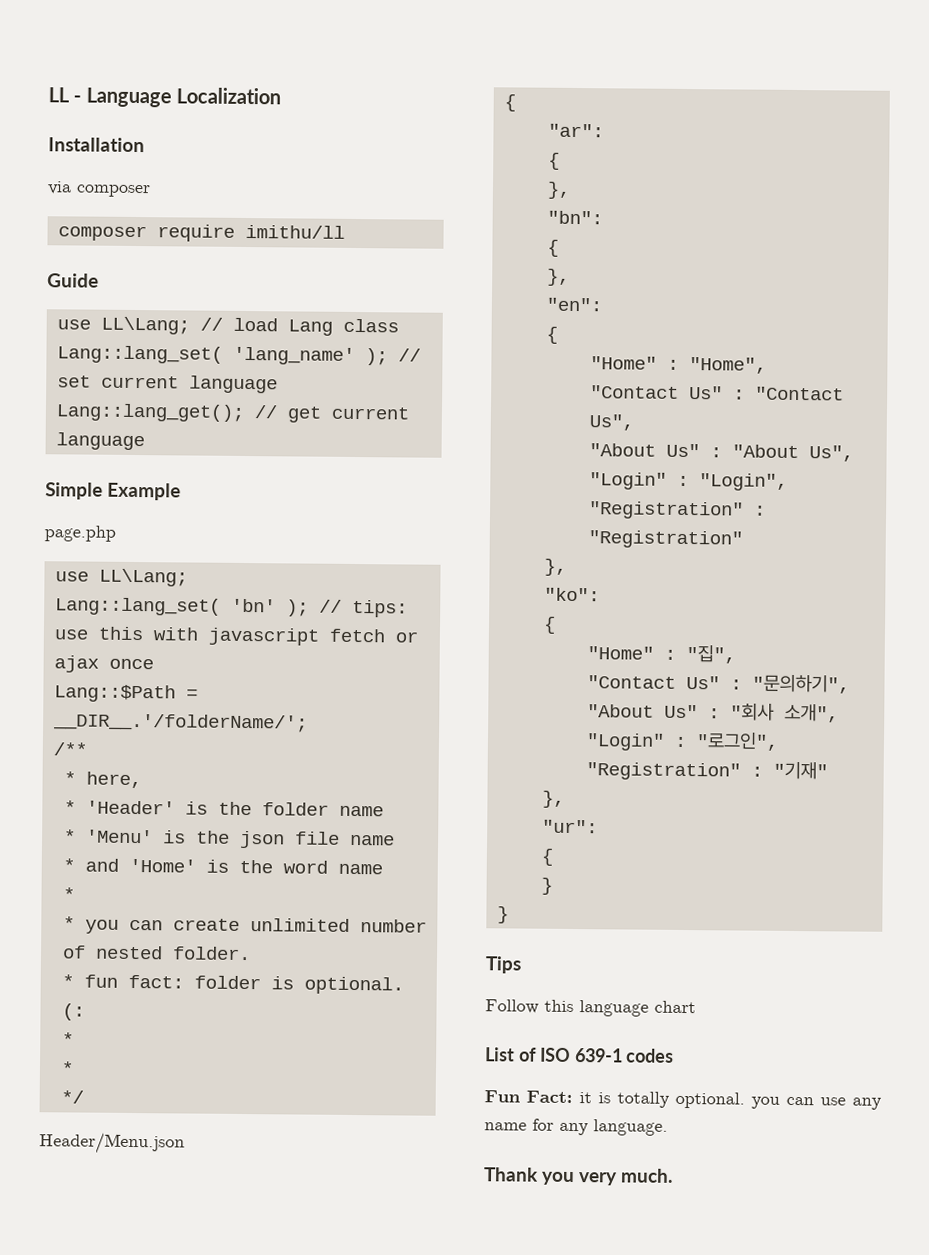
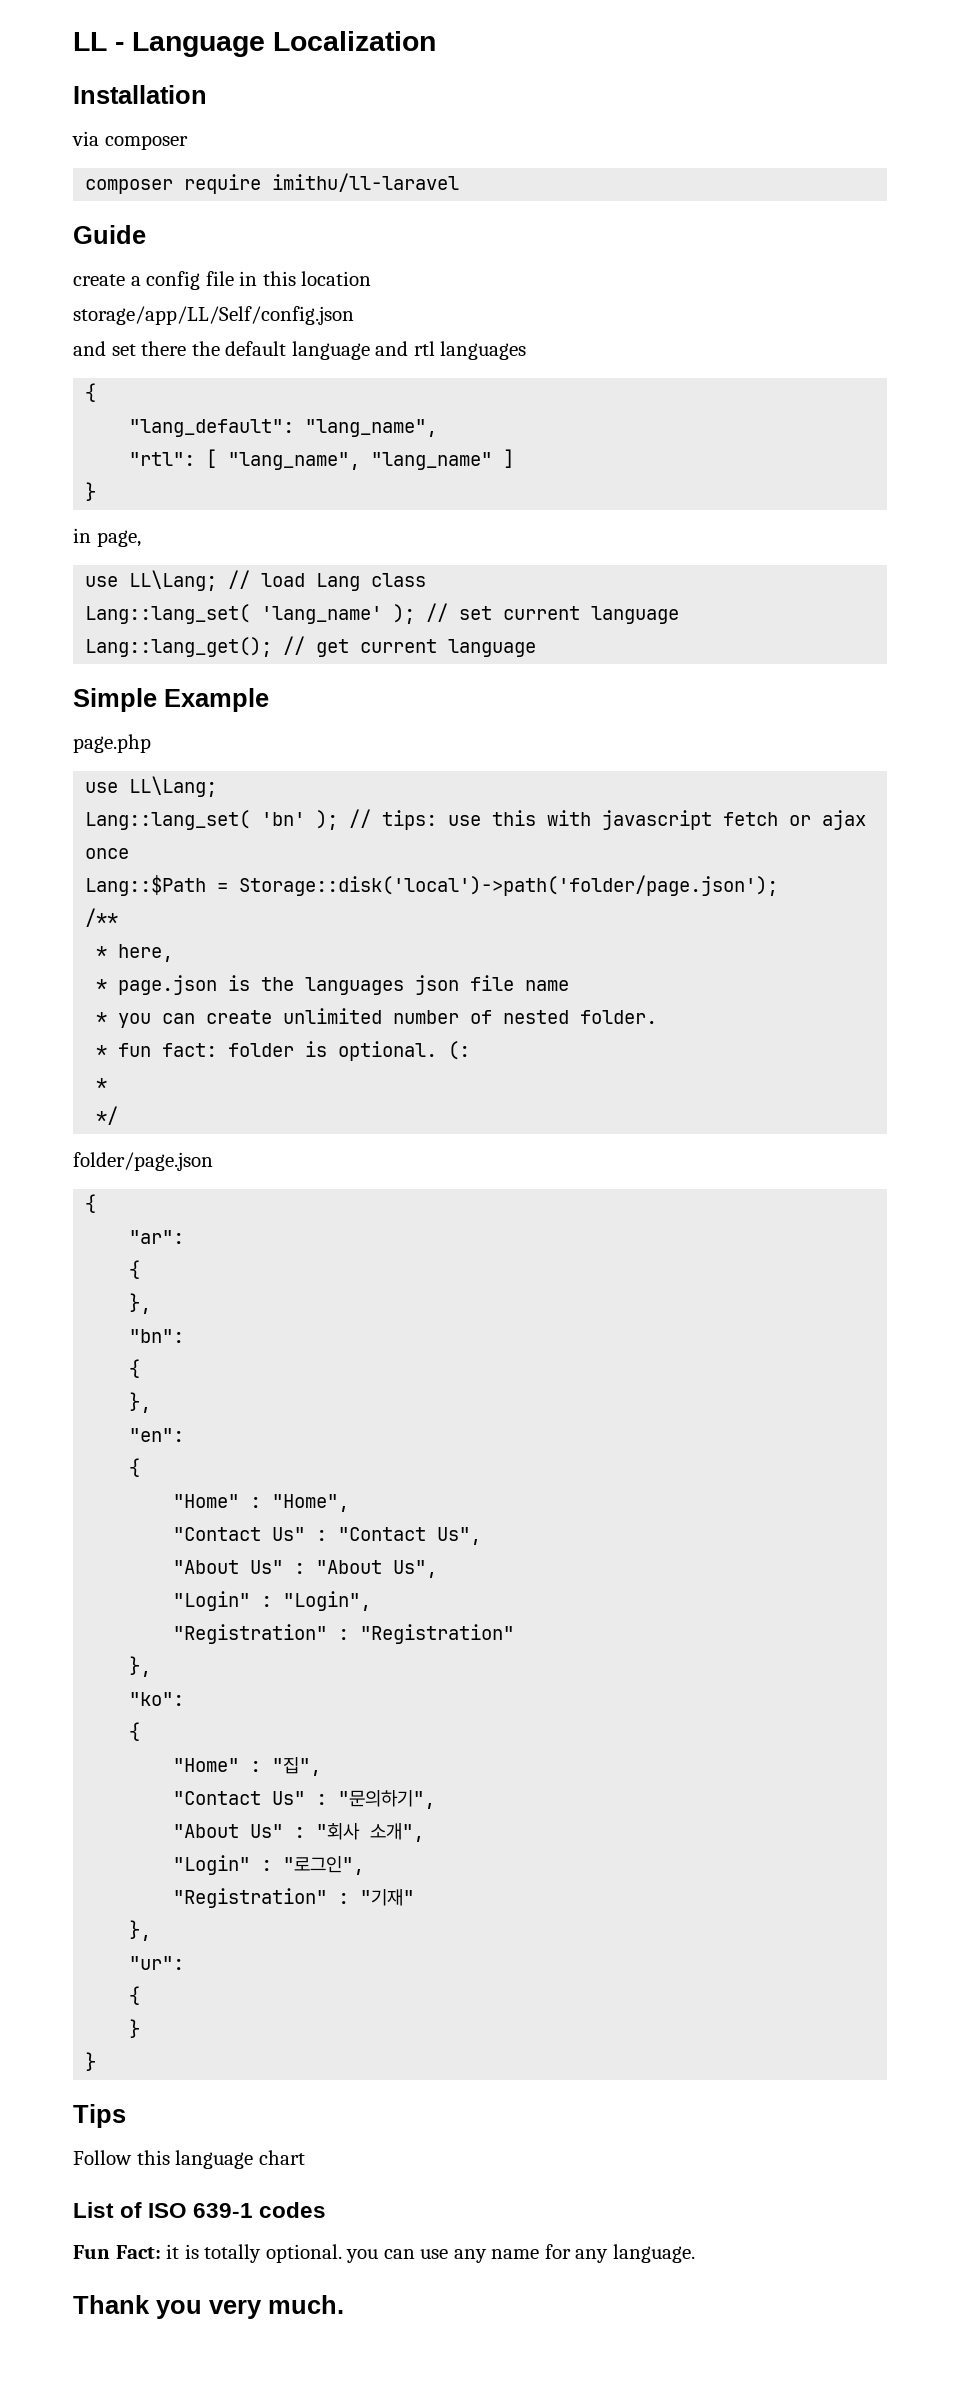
[244,224,345,239] imithu/ll -> [272,173,460,192] imithu/ll-laravel
(99, 280) none -> [73,271,372,290] [73,306,354,325] [73,341,527,360] [85,383,97,402] [129,419,438,437] [129,449,515,470] [85,482,97,501] [73,528,141,547] // create a config file in this location // storage/app/LL/Self/config.json // and set there the default language and rtl languages // { // "lang_default": "lang_name", // "rtl": [ "lang_name", "lang_name" ] // } // in page,
[52,713,308,733] __DIR__.'/folderName/'; -> [239,875,779,896] Storage::disk('local')->path('folder/page.json');
[85,800,384,817] [63,829,395,849] [62,858,383,875] [62,887,75,901] 'Header' is the folder name // * 'Menu' is the json file name // * and 'Home' is the word name // * -> [118,975,570,995] page.json is the languages json file name
[60,1061,74,1075] // * -> (108, 1084) none
[39,1132,185,1155] Header/Menu.json -> [73,1152,213,1171] folder/page.json

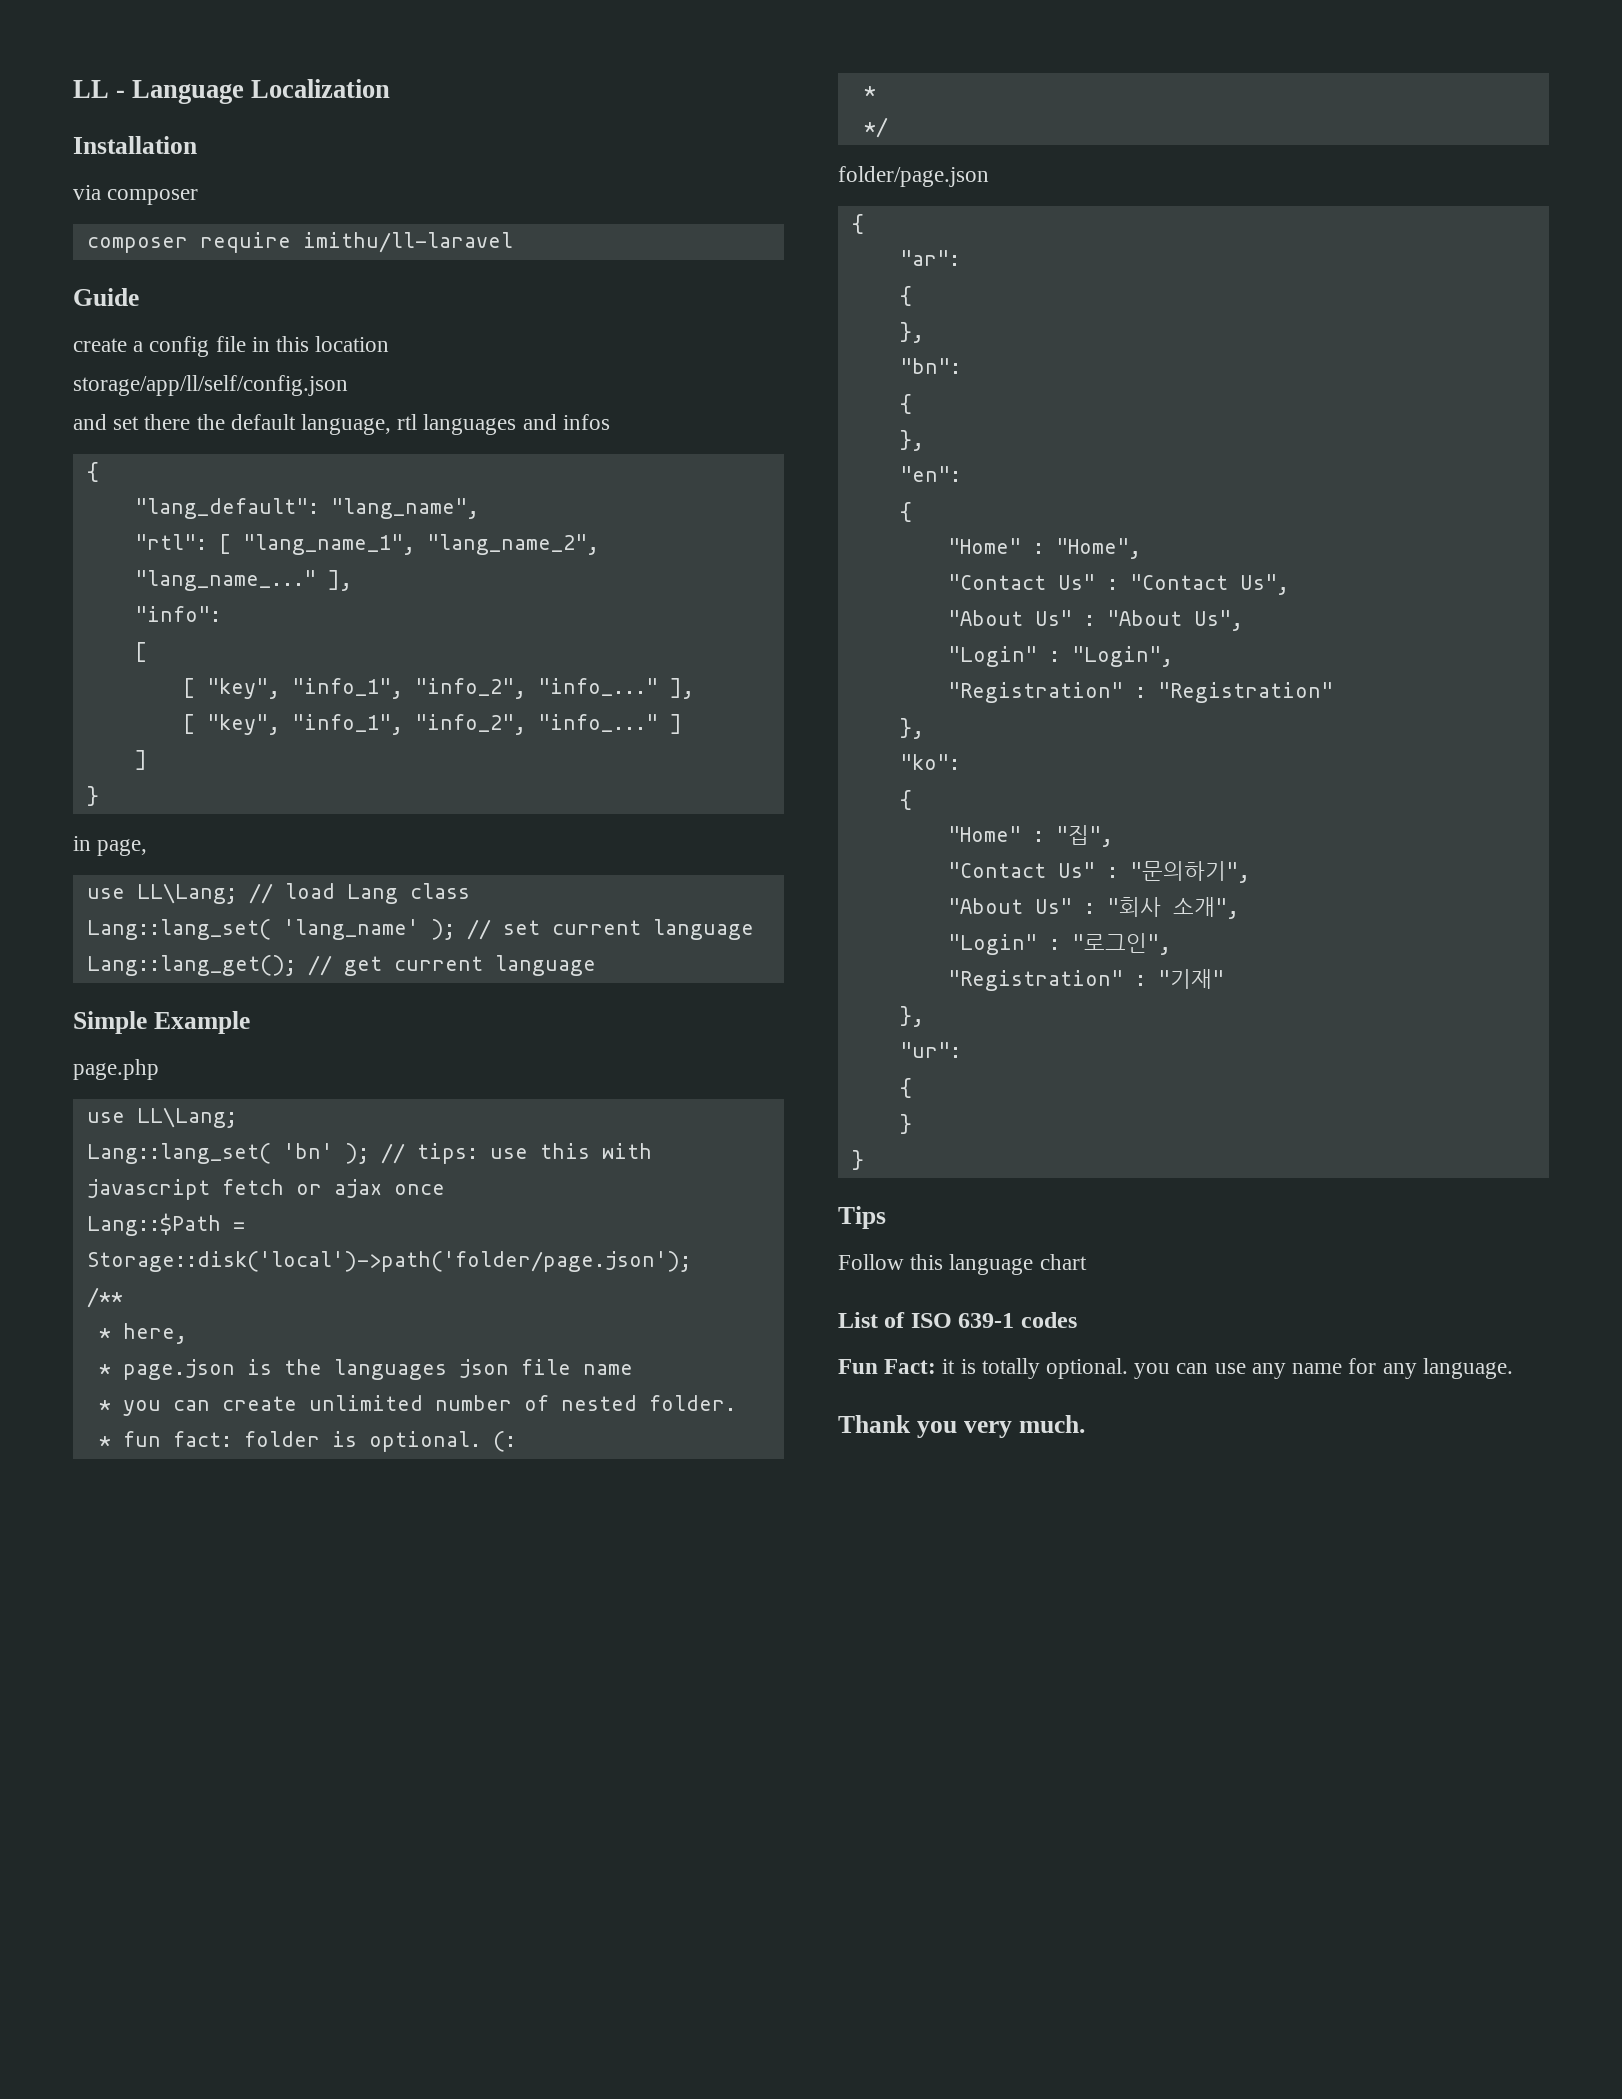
[73,306,354,325] storage/app/LL/Self/config.json -> [73,375,348,396] storage/app/ll/self/config.json
[291,341,409,360] language and -> [301,414,392,435] language,
(527, 350) none -> [522,414,610,430] and infos
[228,452,493,470] "lang_name", "lang_name" -> [242,534,599,555] [134,570,352,591] [134,606,221,622] [134,642,147,662] [182,678,694,699] [182,714,682,735] "lang_name_1", "lang_name_2", "lang_name_..." ], // "info": // [ // [ "key", "info_1", "info_2", "info_..." ], // [ "key", "info_1", "info_2", "info_..." ] //

